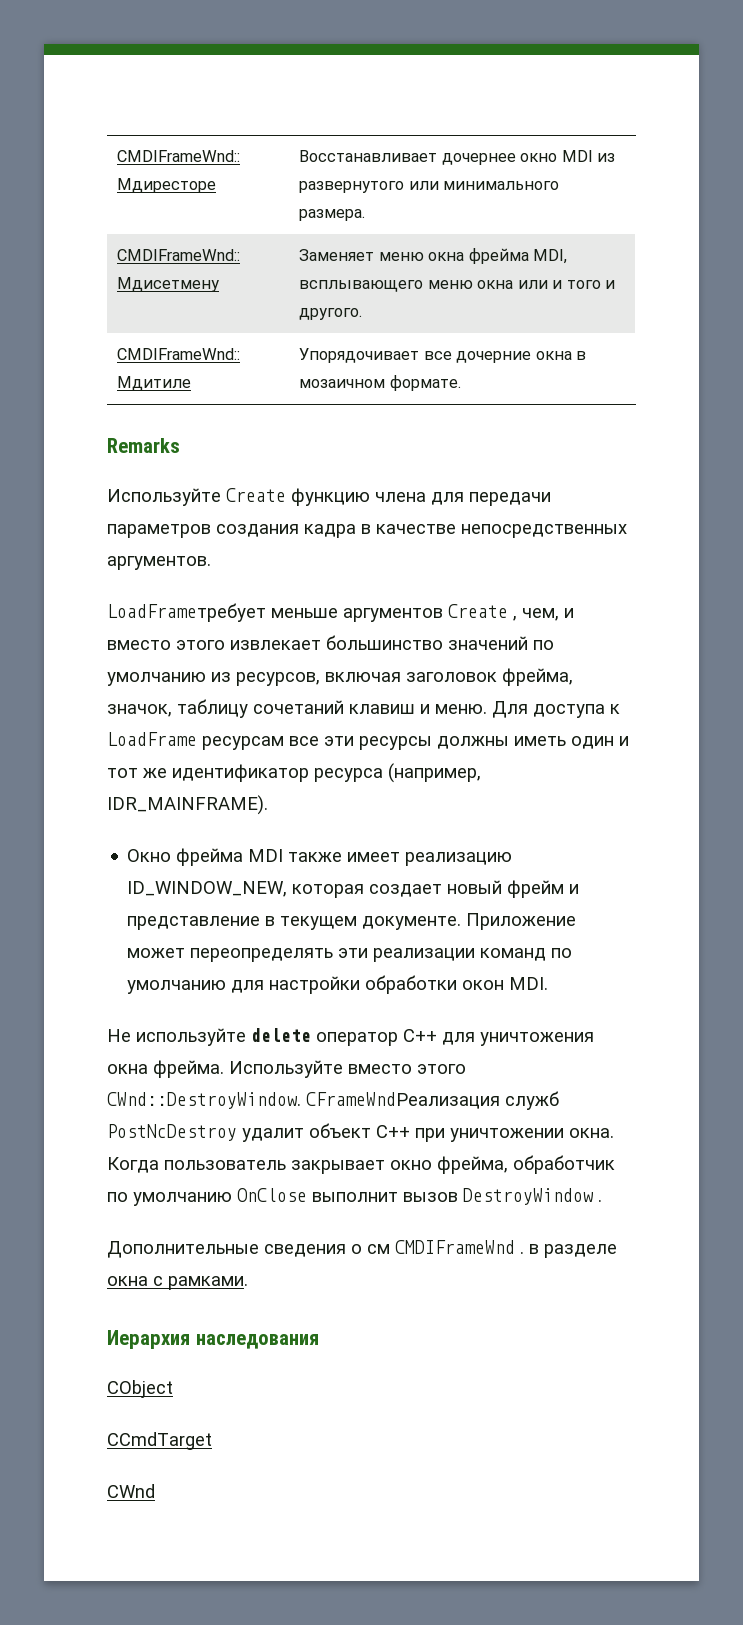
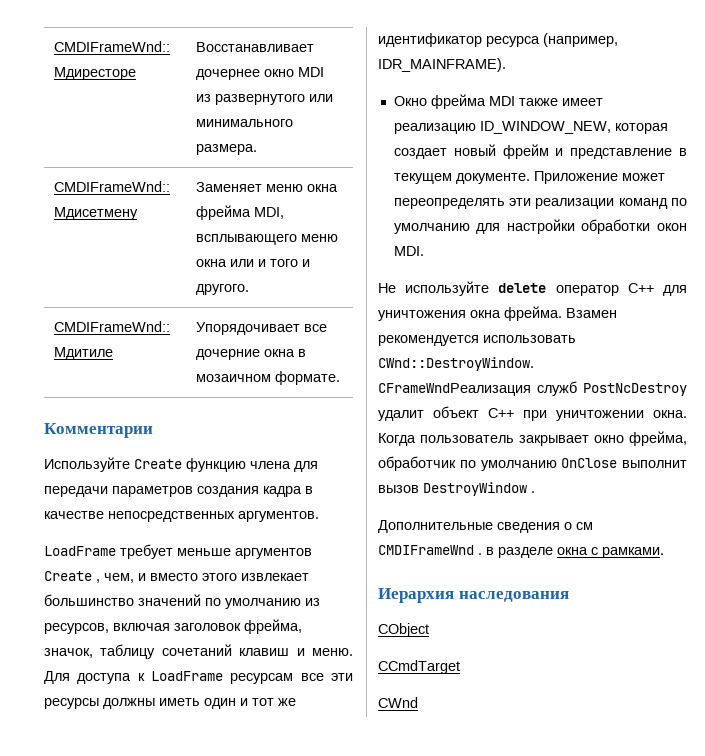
[107,438,180,453] Remarks -> [44,423,153,438] Комментарии
[107,603,266,622] LoadFrameтребует -> [44,544,173,559] LoadFrame требует
[229,1060,466,1078] Используйте вместо этого -> [566,308,617,318] [378,335,576,346] Взамен рекомендуется использовать

